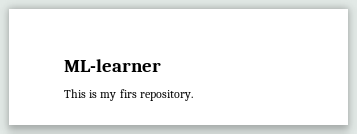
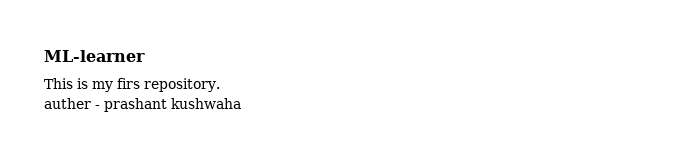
(193, 95) none -> [44,98,241,112] // auther - prashant kushwaha

